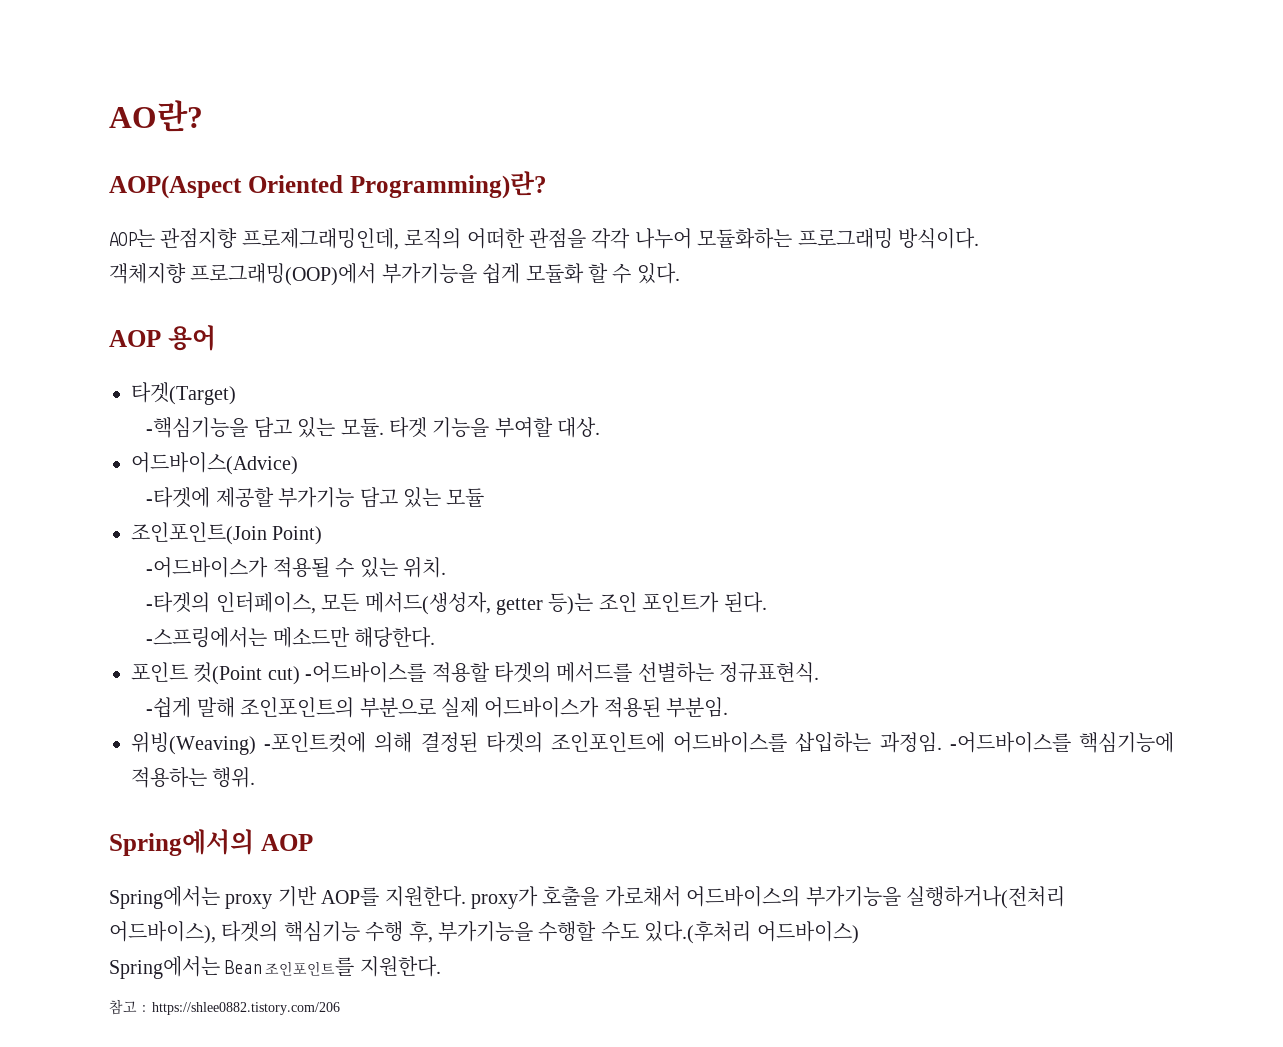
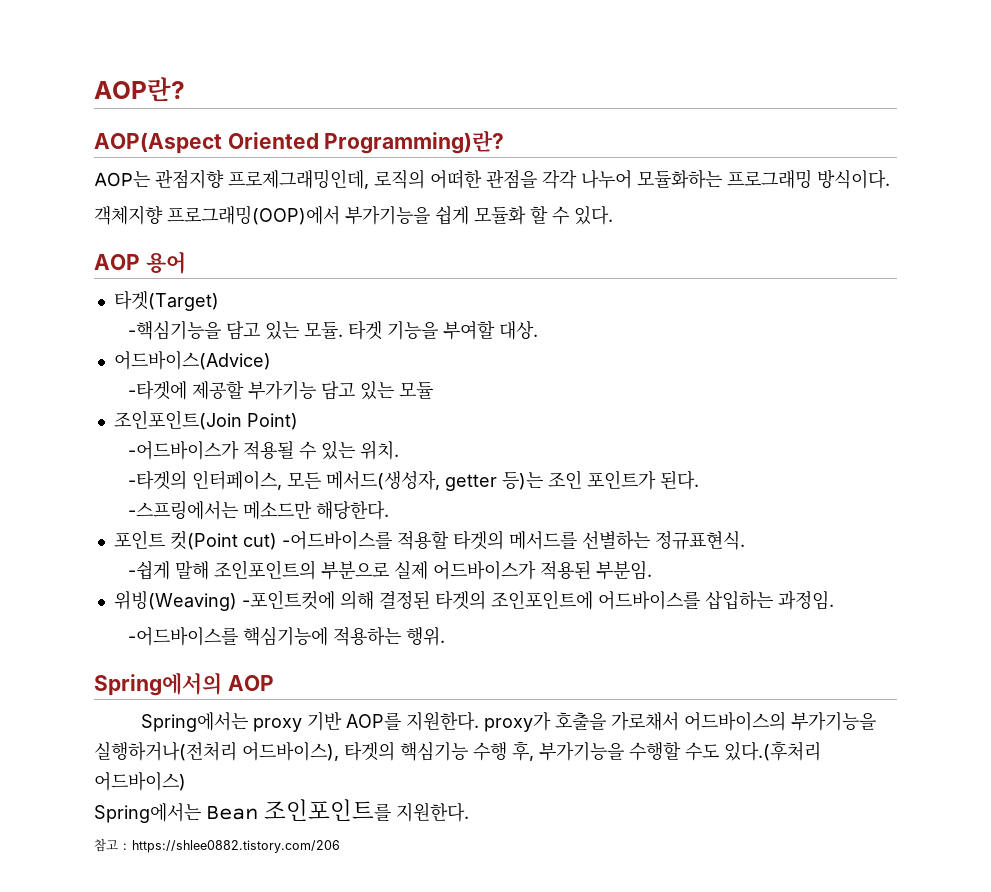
[109,100,203,132] AO란? -> [94,77,185,102] AOP란?
(942, 742) none -> (834, 600) //

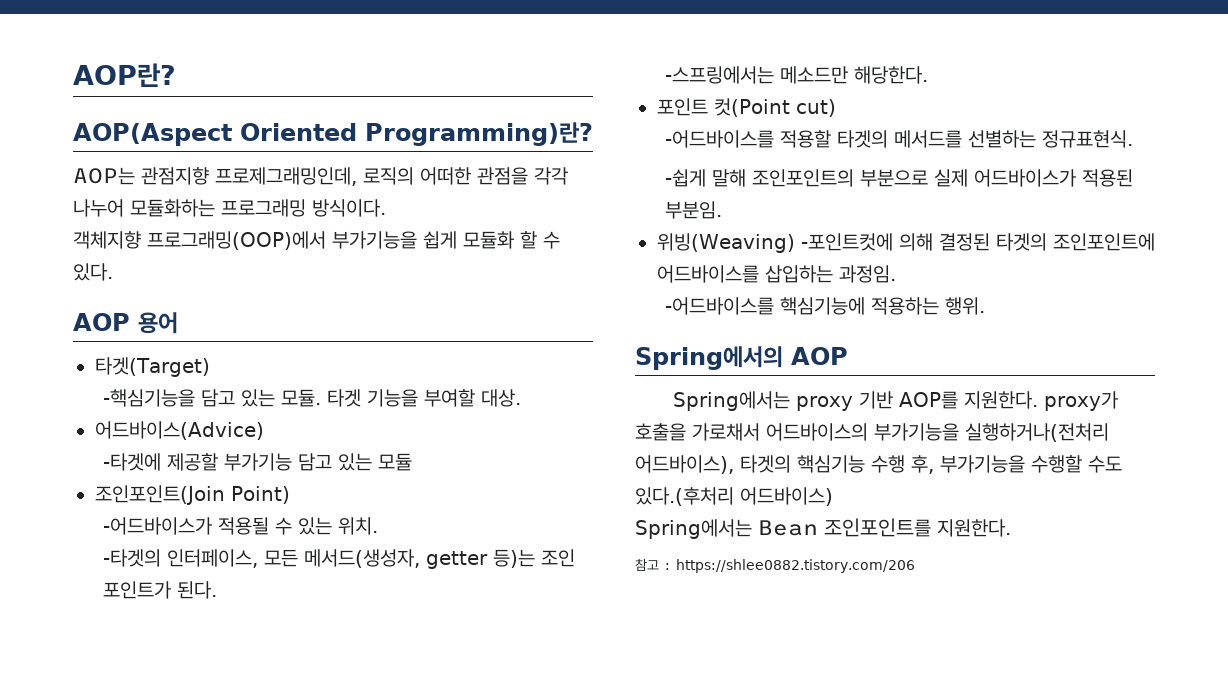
(277, 541) none -> (836, 108) //

